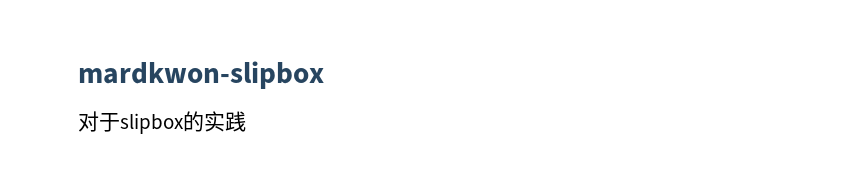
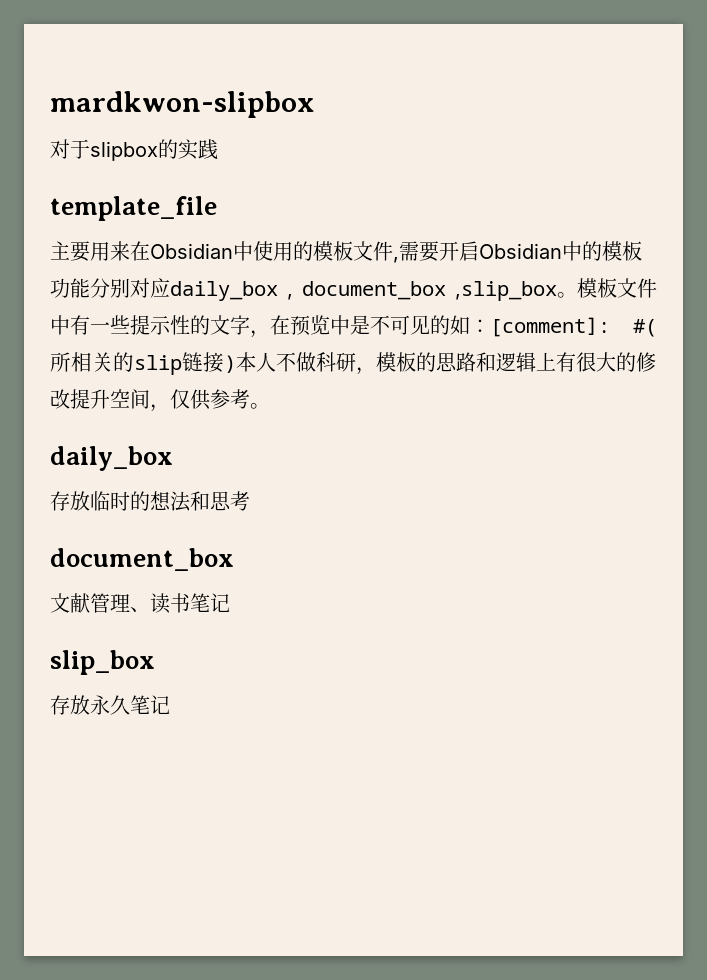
(246, 121) none -> [50,196,217,221] [50,241,642,263] [50,278,657,301] [50,315,657,338] [50,352,656,375] [50,389,270,412] [50,446,173,471] [50,491,250,512] [50,548,234,571] [50,593,230,614] [50,650,155,675] [50,695,170,715] // template_file // 主要用来在Obsidian中使用的模板文件,需要开启Obsidian中的模板功能分别对应daily_box , document_box ,slip_box。模板文件中有一些提示性的文字，在预览中是不可见的如：[comment]: #(所相关的slip链接)本人不做科研，模板的思路和逻辑上有很大的修改提升空间，仅供参考。 // daily_box // 存放临时的想法和思考 // document_box // 文献管理、读书笔记 // slip_box // 存放永久笔记

